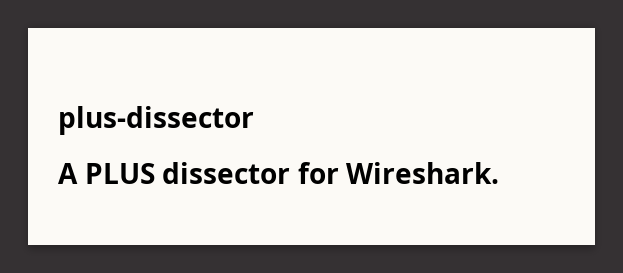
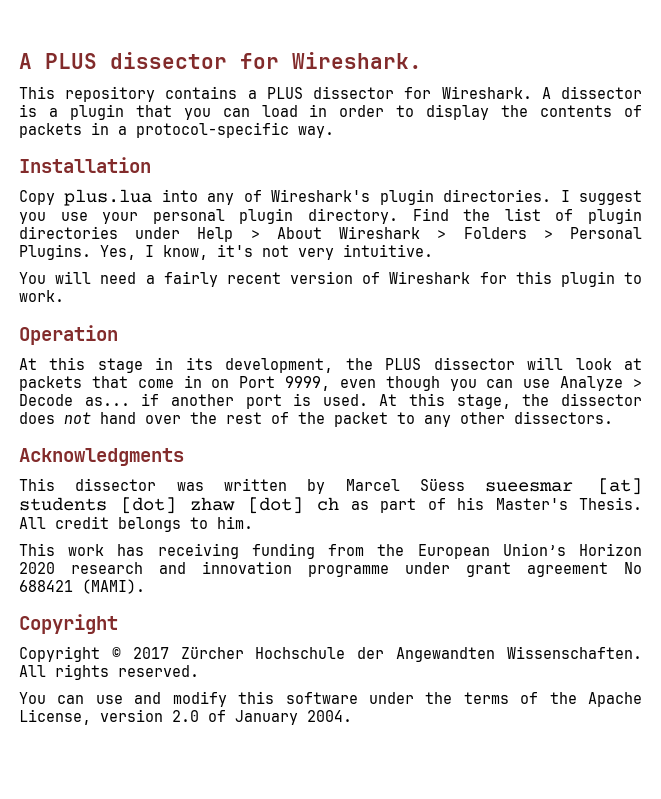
[58,106,254,135] plus-dissector // -> (19, 61) none
(500, 173) none -> [19,86,642,102] [19,104,642,120] [19,122,334,138] [19,157,151,173] [19,189,643,206] [19,208,643,224] [19,226,642,242] [19,244,433,260] [19,271,642,287] [19,290,64,302] [19,325,118,345] [19,357,642,373] [19,375,642,391] [19,393,642,409] [19,411,613,427] [19,448,184,466] [19,478,643,495] [19,497,642,514] [19,516,253,532] [19,543,642,559] [19,561,642,577] [19,579,145,594] [19,614,118,634] [19,646,642,662] [19,664,199,680] [19,691,642,707] [19,709,352,725] // This repository contains a PLUS dissector for Wireshark. A dissector is a plugin that you can load in order to display the contents of packets in a protocol-specific way. // Installation // Copy plus.lua into any of Wireshark's plugin directories. I suggest you use your personal plugin directory. Find the list of plugin directories under Help > About Wireshark > Folders > Personal Plugins. Yes, I know, it's not very intuitive. // You will need a fairly recent version of Wireshark for this plugin to work. // Operation // At this stage in its development, the PLUS dissector will look at packets that come in on Port 9999, even though you can use Analyze > Decode as... if another port is used. At this stage, the dissector does not hand over the rest of the packet to any other dissectors. // Acknowledgments // This dissector was written by Marcel Süess sueesmar [at] students [dot] zhaw [dot] ch as part of his Master's Thesis. All credit belongs to him. // This work has receiving funding from the European Union’s Horizon 2020 research and innovation programme under grant agreement No 688421 (MAMI). // Copyright // Copyright © 2017 Zürcher Hochschule der Angewandten Wissenschaften. All rights reserved. // You can use and modify this software under the terms of the Apache License, version 2.0 of January 2004.

